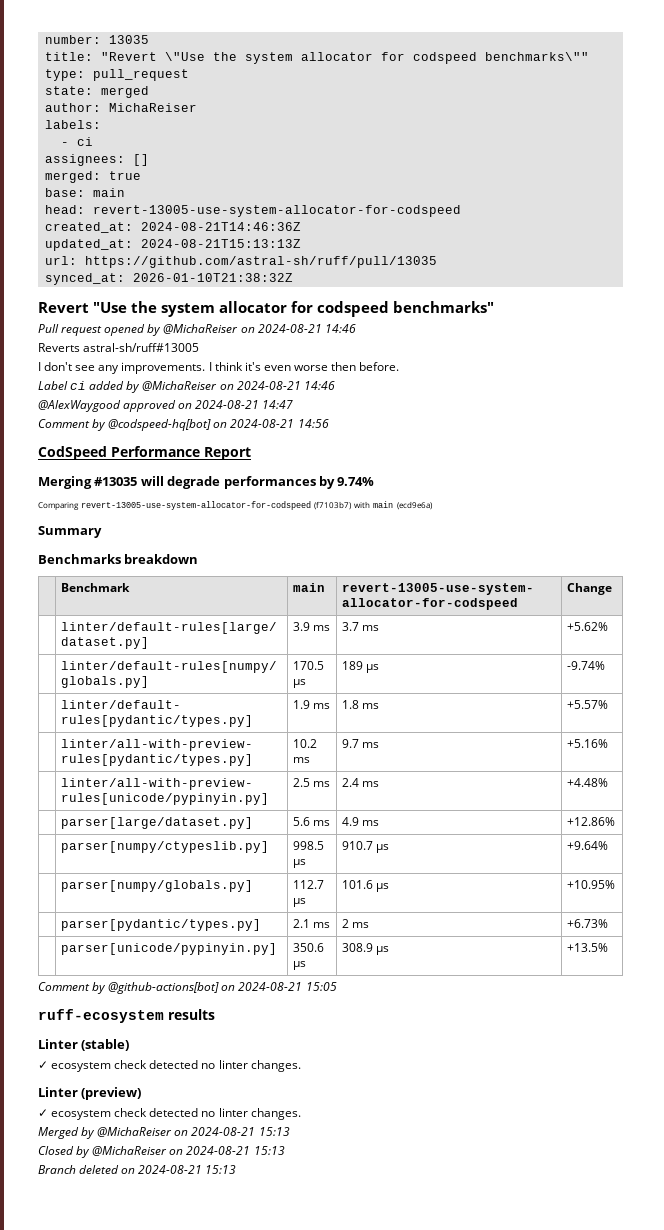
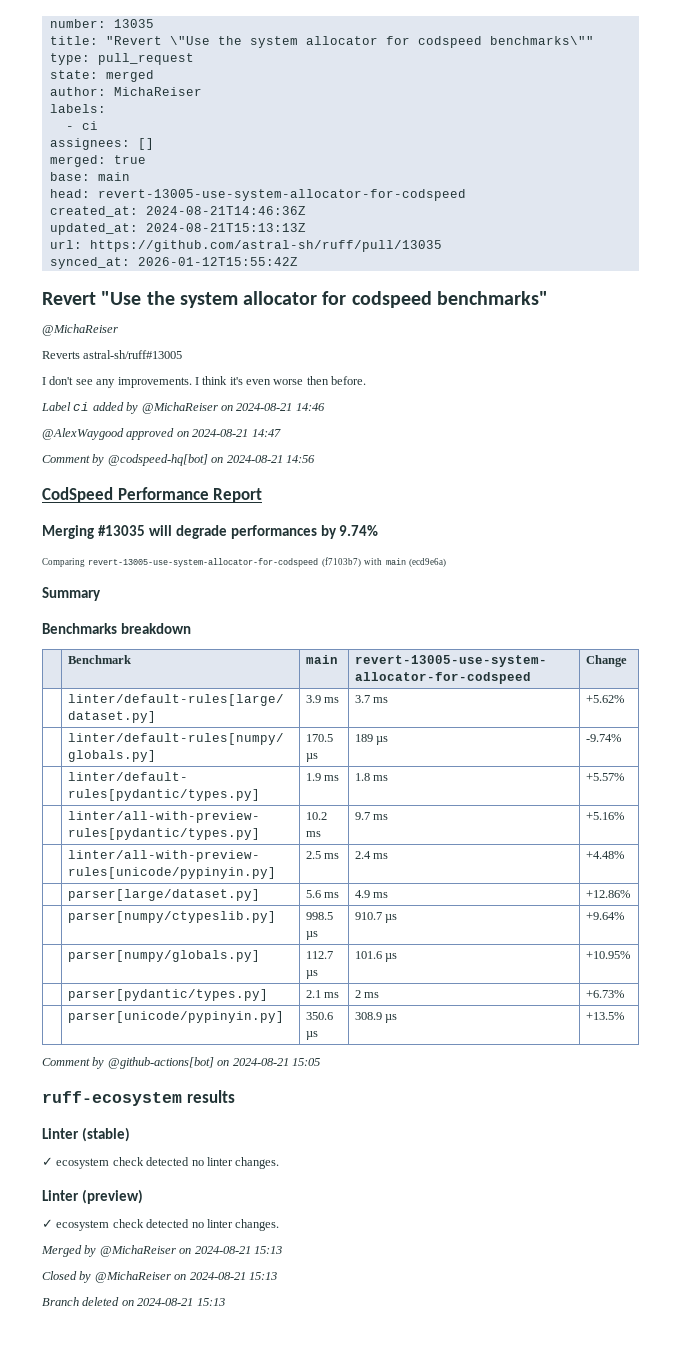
[132,273,293,282] 2026-01-10T21:38:32Z -> [137,257,298,266] 2026-01-12T15:55:42Z
[38,324,356,336] Pull request opened by @MichaReiser on 2024-08-21 14:46 -> [42,324,118,336] @MichaReiser

